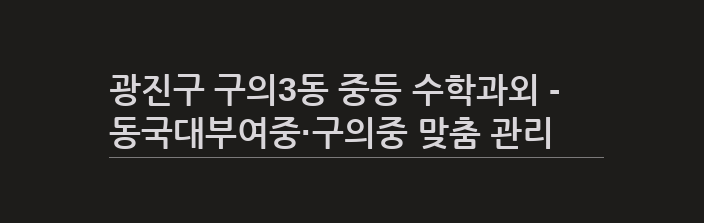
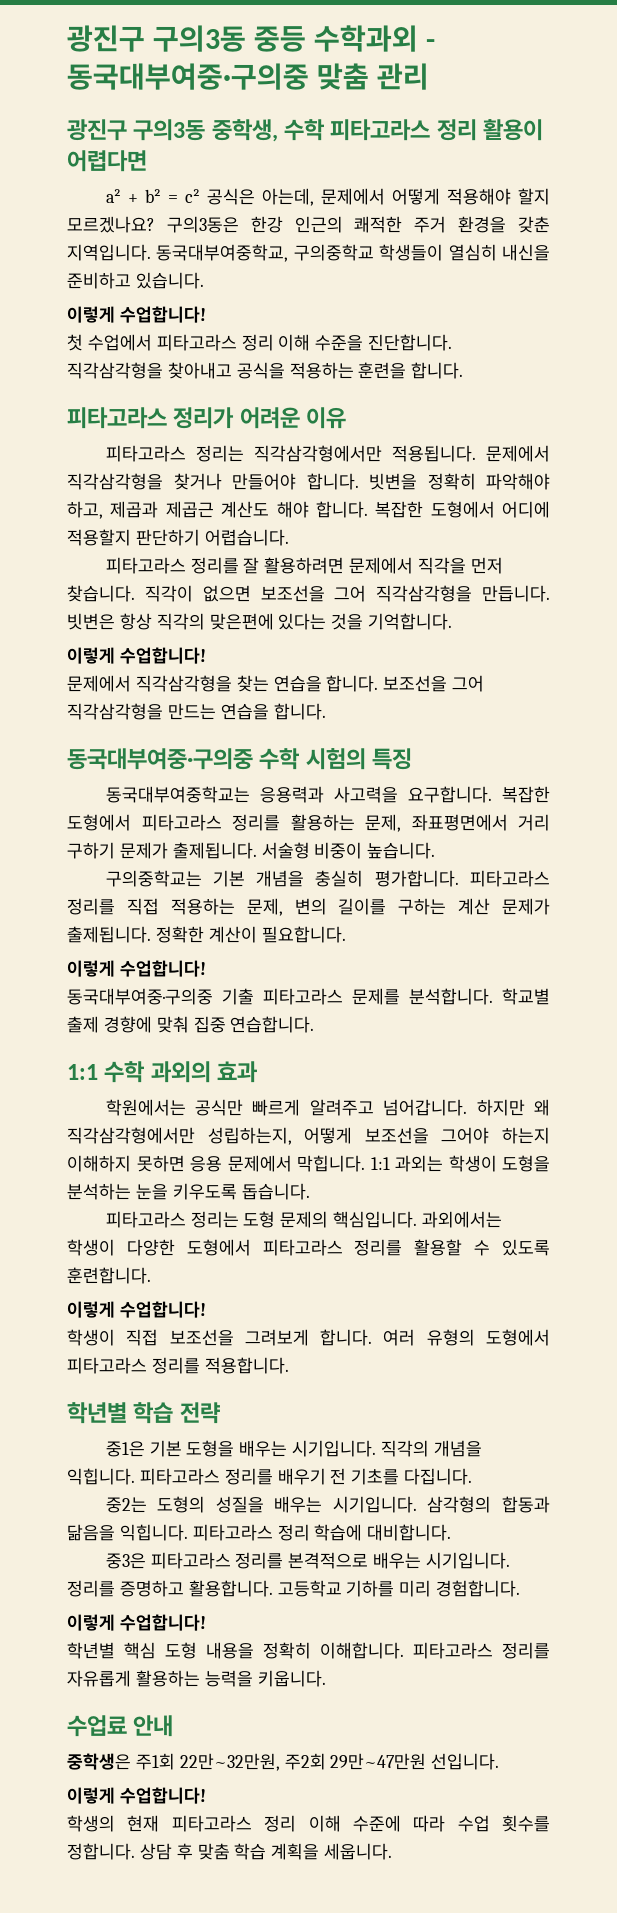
(555, 133) none -> [67,119,544,142] [67,150,147,172] [105,188,550,206] [67,216,551,233] [67,244,550,262] [67,272,204,289] [67,306,206,323] [67,334,453,351] [67,362,464,379] [67,407,347,429] [105,445,551,462] [67,473,550,490] [67,501,550,519] [67,529,289,546] [105,557,503,574] [67,585,550,602] [67,613,453,630] [67,647,206,664] [67,675,485,692] [67,703,326,720] [67,748,413,770] [105,786,551,803] [67,814,550,832] [67,842,436,859] [105,870,550,887] [67,898,550,916] [67,926,346,943] [67,960,206,977] [67,988,550,1005] [67,1016,315,1033] [67,1061,258,1083] [105,1099,551,1116] [67,1127,550,1145] [67,1155,550,1172] [67,1183,310,1200] [105,1211,503,1228] [67,1239,551,1256] [67,1267,151,1284] [67,1301,206,1318] [67,1329,550,1346] [67,1357,289,1374] [67,1402,220,1424] [105,1440,482,1457] [67,1468,473,1485] [105,1496,550,1513] [67,1524,452,1541] [105,1552,511,1569] [67,1580,521,1597] [67,1614,206,1631] [67,1642,550,1659] [67,1670,326,1687] [67,1715,174,1737] [67,1753,500,1771] [67,1787,206,1804] [67,1815,550,1832] [67,1843,393,1860] // 광진구 구의3동 중학생, 수학 피타고라스 정리 활용이 어렵다면 // a² + b² = c² 공식은 아는데, 문제에서 어떻게 적용해야 할지 모르겠나요? 구의3동은 한강 인근의 쾌적한 주거 환경을 갖춘 지역입니다. 동국대부여중학교, 구의중학교 학생들이 열심히 내신을 준비하고 있습니다. // 이렇게 수업합니다! // 첫 수업에서 피타고라스 정리 이해 수준을 진단합니다. 직각삼각형을 찾아내고 공식을 적용하는 훈련을 합니다. // 피타고라스 정리가 어려운 이유 // 피타고라스 정리는 직각삼각형에서만 적용됩니다. 문제에서 직각삼각형을 찾거나 만들어야 합니다. 빗변을 정확히 파악해야 하고, 제곱과 제곱근 계산도 해야 합니다. 복잡한 도형에서 어디에 적용할지 판단하기 어렵습니다. // 피타고라스 정리를 잘 활용하려면 문제에서 직각을 먼저 찾습니다. 직각이 없으면 보조선을 그어 직각삼각형을 만듭니다. 빗변은 항상 직각의 맞은편에 있다는 것을 기억합니다. // 이렇게 수업합니다! // 문제에서 직각삼각형을 찾는 연습을 합니다. 보조선을 그어 직각삼각형을 만드는 연습을 합니다. // 동국대부여중·구의중 수학 시험의 특징 // 동국대부여중학교는 응용력과 사고력을 요구합니다. 복잡한 도형에서 피타고라스 정리를 활용하는 문제, 좌표평면에서 거리 구하기 문제가 출제됩니다. 서술형 비중이 높습니다. // 구의중학교는 기본 개념을 충실히 평가합니다. 피타고라스 정리를 직접 적용하는 문제, 변의 길이를 구하는 계산 문제가 출제됩니다. 정확한 계산이 필요합니다. // 이렇게 수업합니다! // 동국대부여중·구의중 기출 피타고라스 문제를 분석합니다. 학교별 출제 경향에 맞춰 집중 연습합니다. // 1:1 수학 과외의 효과 // 학원에서는 공식만 빠르게 알려주고 넘어갑니다. 하지만 왜 직각삼각형에서만 성립하는지, 어떻게 보조선을 그어야 하는지 이해하지 못하면 응용 문제에서 막힙니다. 1:1 과외는 학생이 도형을 분석하는 눈을 키우도록 돕습니다. // 피타고라스 정리는 도형 문제의 핵심입니다. 과외에서는 학생이 다양한 도형에서 피타고라스 정리를 활용할 수 있도록 훈련합니다. // 이렇게 수업합니다! // 학생이 직접 보조선을 그려보게 합니다. 여러 유형의 도형에서 피타고라스 정리를 적용합니다. // 학년별 학습 전략 // 중1은 기본 도형을 배우는 시기입니다. 직각의 개념을 익힙니다. 피타고라스 정리를 배우기 전 기초를 다집니다. // 중2는 도형의 성질을 배우는 시기입니다. 삼각형의 합동과 닮음을 익힙니다. 피타고라스 정리 학습에 대비합니다. // 중3은 피타고라스 정리를 본격적으로 배우는 시기입니다. 정리를 증명하고 활용합니다. 고등학교 기하를 미리 경험합니다. // 이렇게 수업합니다! // 학년별 핵심 도형 내용을 정확히 이해합니다. 피타고라스 정리를 자유롭게 활용하는 능력을 키웁니다. // 수업료 안내 // 중학생은 주1회 22만~32만원, 주2회 29만~47만원 선입니다. // 이렇게 수업합니다! // 학생의 현재 피타고라스 정리 이해 수준에 따라 수업 횟수를 정합니다. 상담 후 맞춤 학습 계획을 세웁니다.

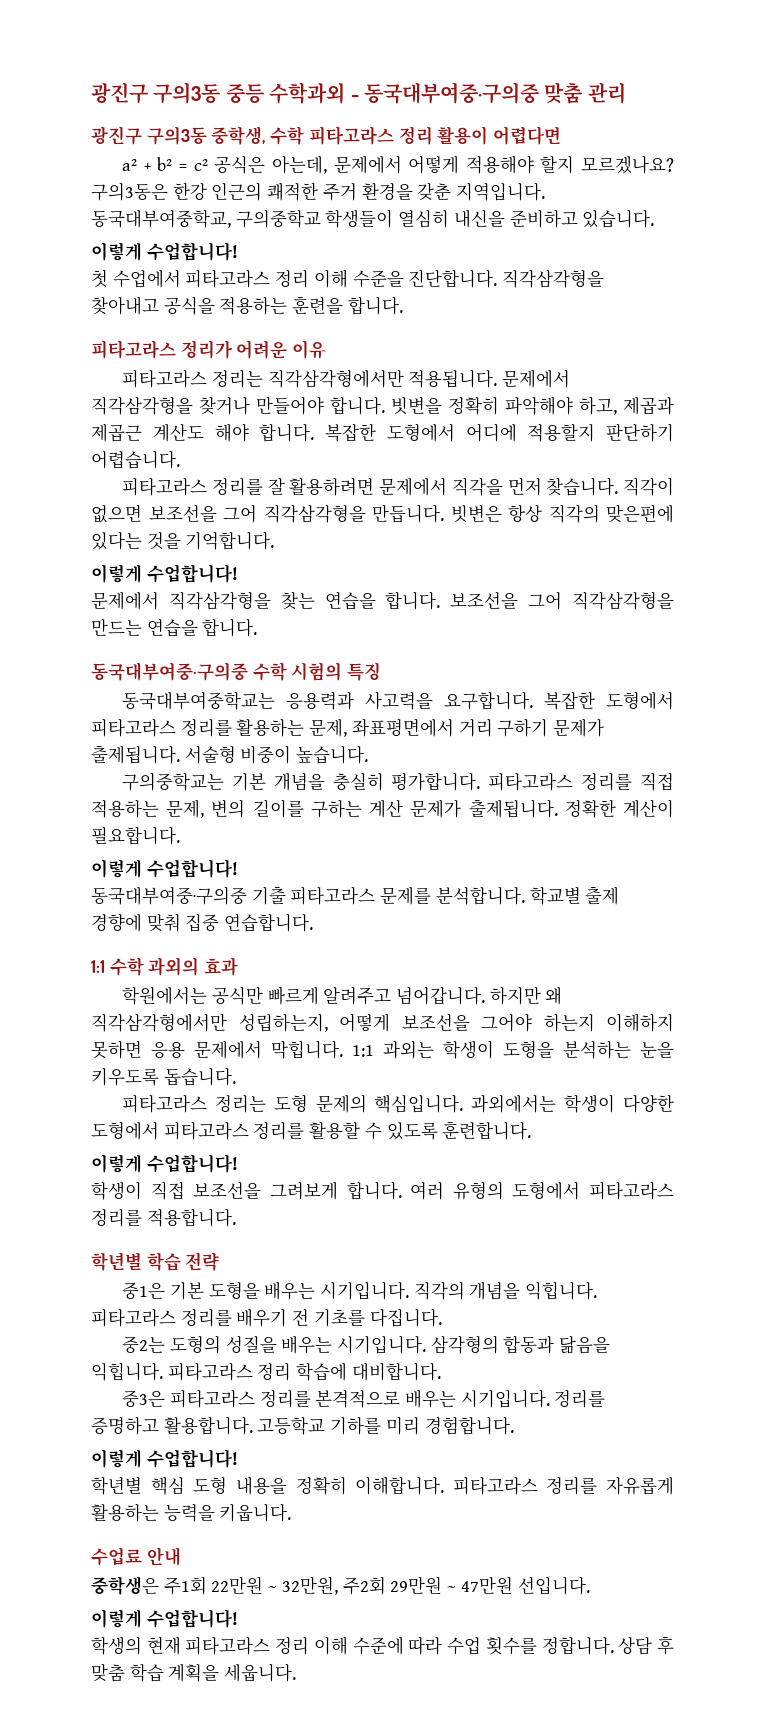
[179,1753,427,1771] 22만~32만원, 주2회 29만~47만원 -> [211,1576,513,1595] 22만원 ~ 32만원, 주2회 29만원 ~ 47만원

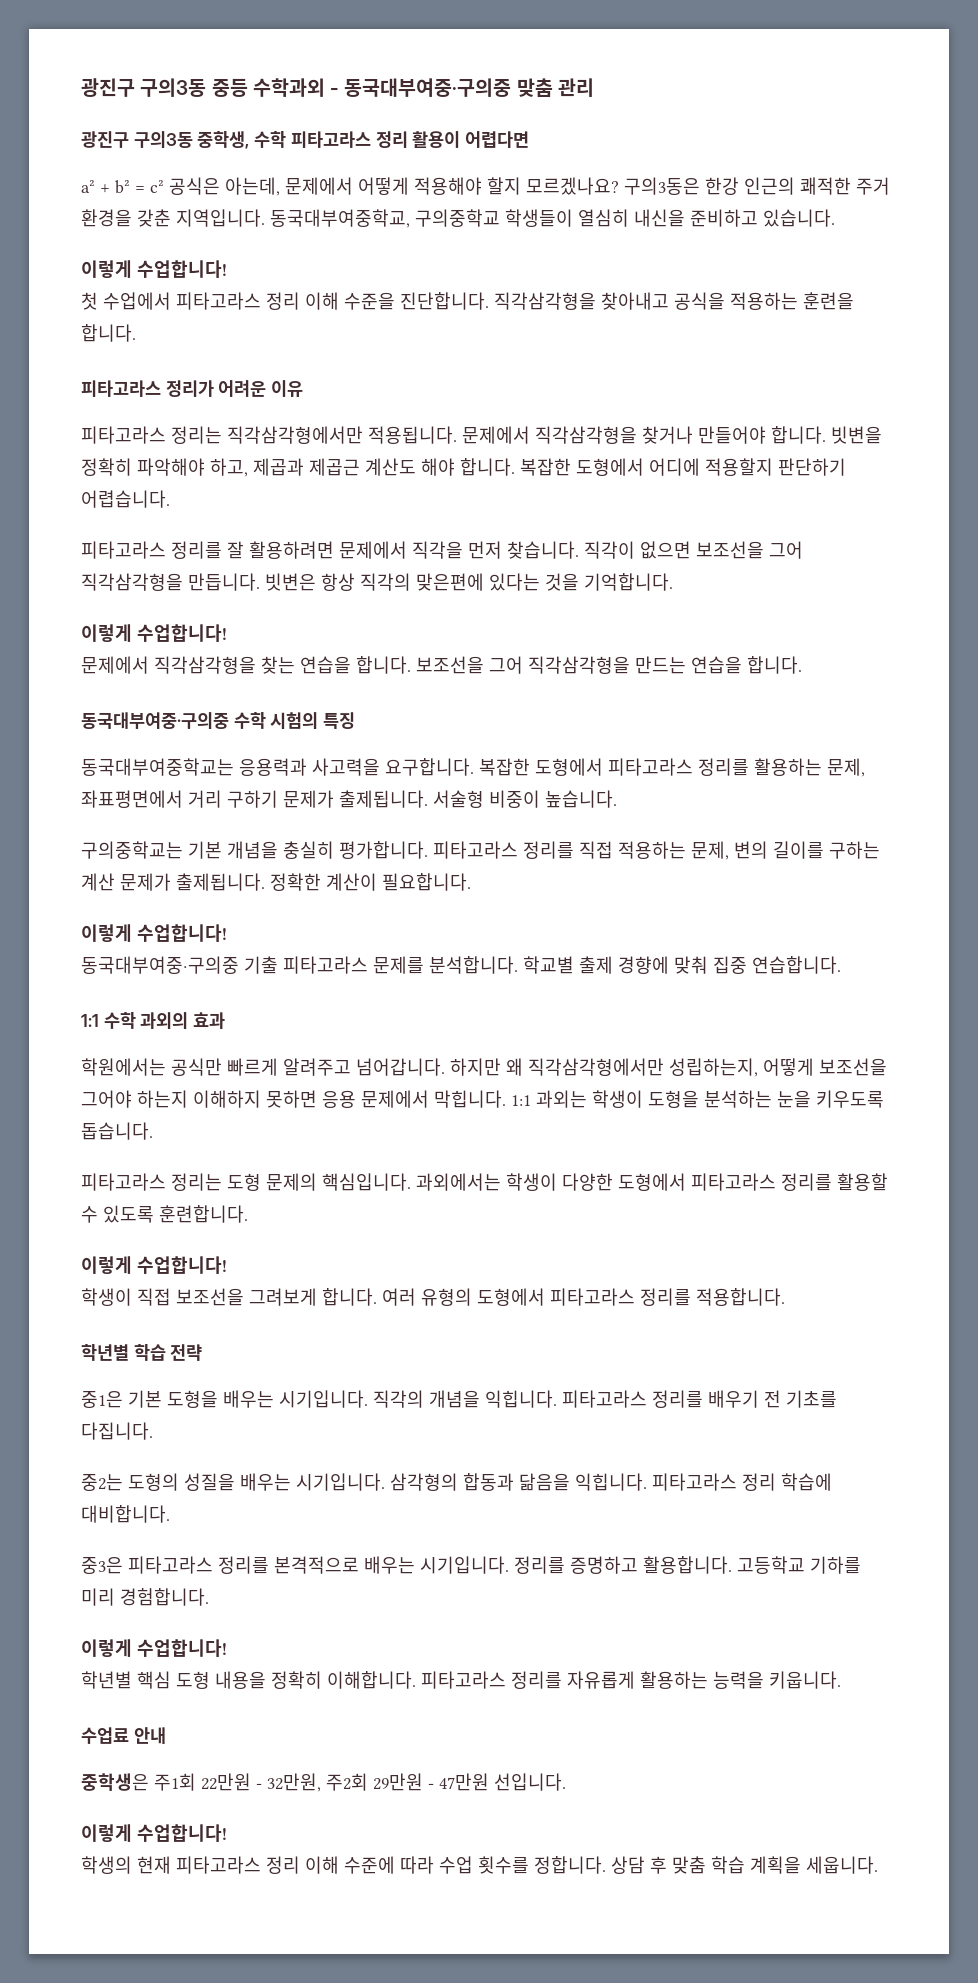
[268,1585,278,1592] ~ -> [256,1783,262,1789] -
[447,1585,457,1592] ~ -> [428,1783,434,1789] -

